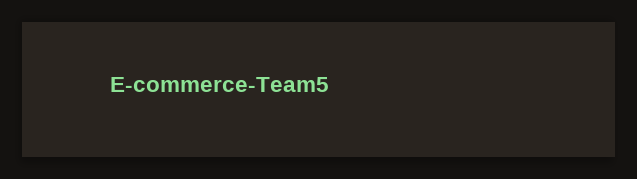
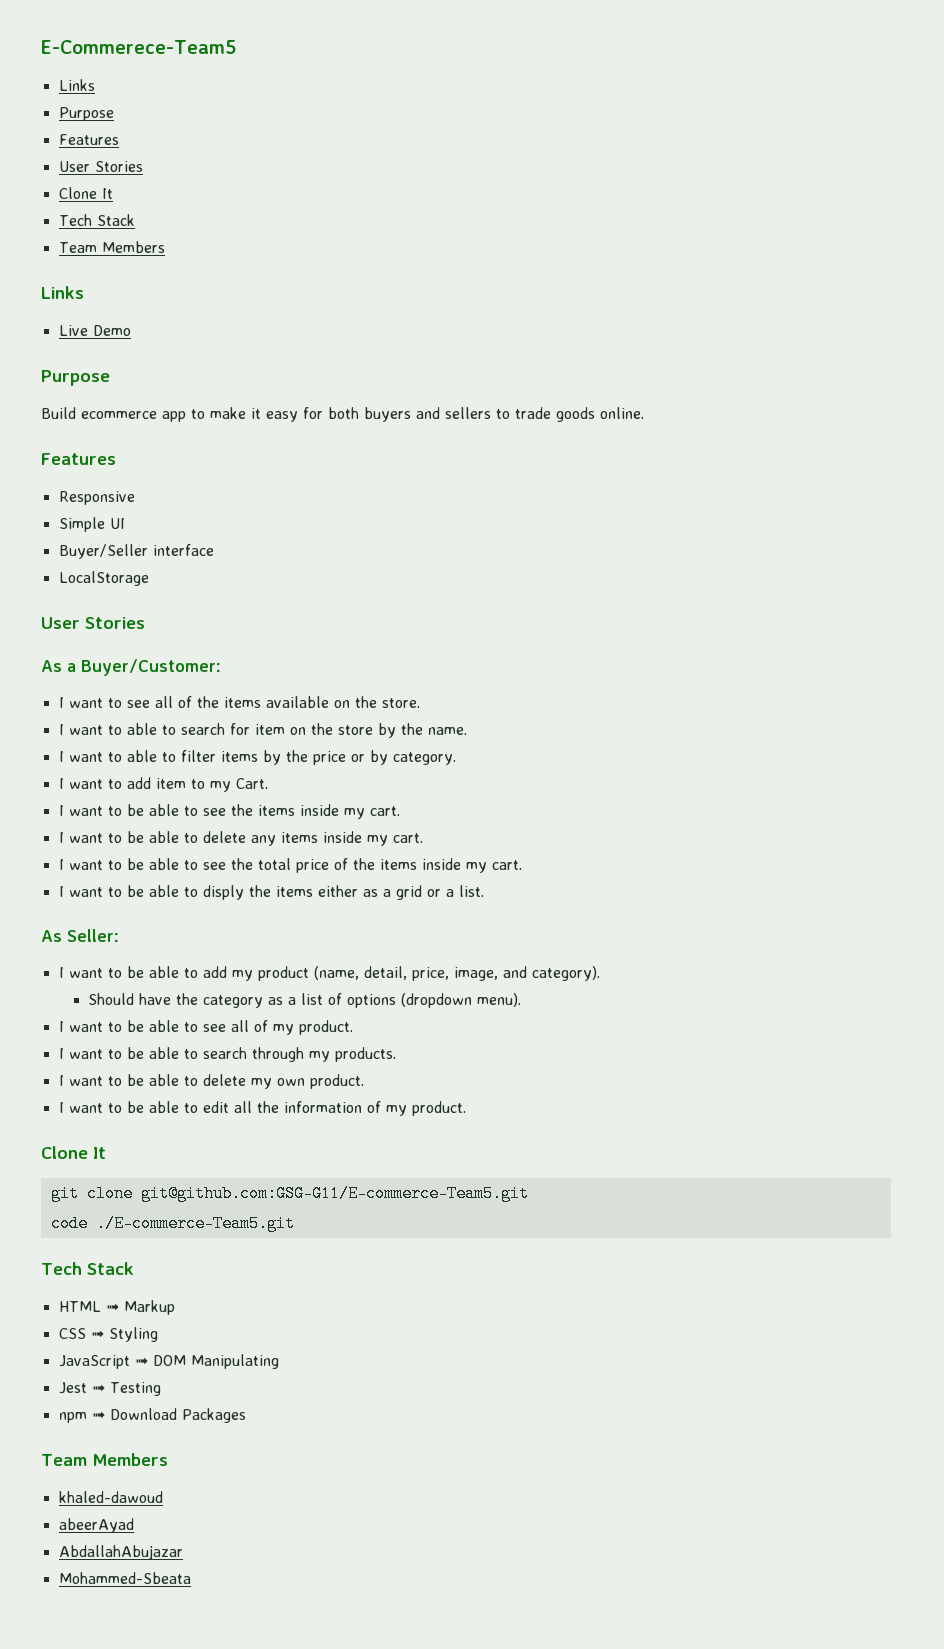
[110,77,329,92] E-commerce-Team5 -> [41,40,237,54] [58,79,95,91] [58,107,114,121] [58,134,119,145] [58,161,143,172] [58,187,113,199] [58,214,135,226] [58,241,165,253] [41,286,84,299] [58,325,131,336] [41,370,110,386] [41,407,644,422] [41,453,116,465] [58,491,135,505] [58,517,125,532] [58,544,214,559] [58,571,149,586] [41,617,145,629] [41,659,221,676] [58,696,420,708] [58,723,467,738] [58,750,456,765] [58,777,268,792] [58,804,400,819] [58,831,423,846] [58,858,522,873] [58,885,484,900] [41,929,119,942] [58,966,600,981] [88,993,522,1008] [58,1020,353,1035] [58,1047,396,1062] [58,1074,364,1089] [58,1101,466,1116] [41,1146,106,1159] [50,1185,529,1202] [50,1215,295,1232] [41,1262,134,1275] [58,1300,175,1315] [58,1327,158,1342] [58,1354,279,1369] [58,1382,161,1396] [58,1408,246,1423] [41,1453,168,1466] [58,1491,163,1503] [58,1518,134,1533] [58,1545,183,1560] [58,1572,191,1584] E-Commerece-Team5 // Links // Purpose // Features // User Stories // Clone It // Tech Stack // Team Members // Links // Live Demo // Purpose // Build ecommerce app to make it easy for both buyers and sellers to trade goods online. // Features // Responsive // Simple UI // Buyer/Seller interface // LocalStorage // User Stories // As a Buyer/Customer: // I want to see all of the items available on the store. // I want to able to search for item on the store by the name. // I want to able to filter items by the price or by category. // I want to add item to my Cart. // I want to be able to see the items inside my cart. // I want to be able to delete any items inside my cart. // I want to be able to see the total price of the items inside my cart. // I want to be able to disply the items either as a grid or a list. // As Seller: // I want to be able to add my product (name, detail, price, image, and category). // Should have the category as a list of options (dropdown menu). // I want to be able to see all of my product. // I want to be able to search through my products. // I want to be able to delete my own product. // I want to be able to edit all the information of my product. // Clone It // git clone git@github.com:GSG-G11/E-commerce-Team5.git // code ./E-commerce-Team5.git // Tech Stack // HTML ➟ Markup // CSS ➟ Styling // JavaScript ➟ DOM Manipulating // Jest ➟ Testing // npm ➟ Download Packages // Team Members // khaled-dawoud // abeerAyad // AbdallahAbujazar // Mohammed-Sbeata

